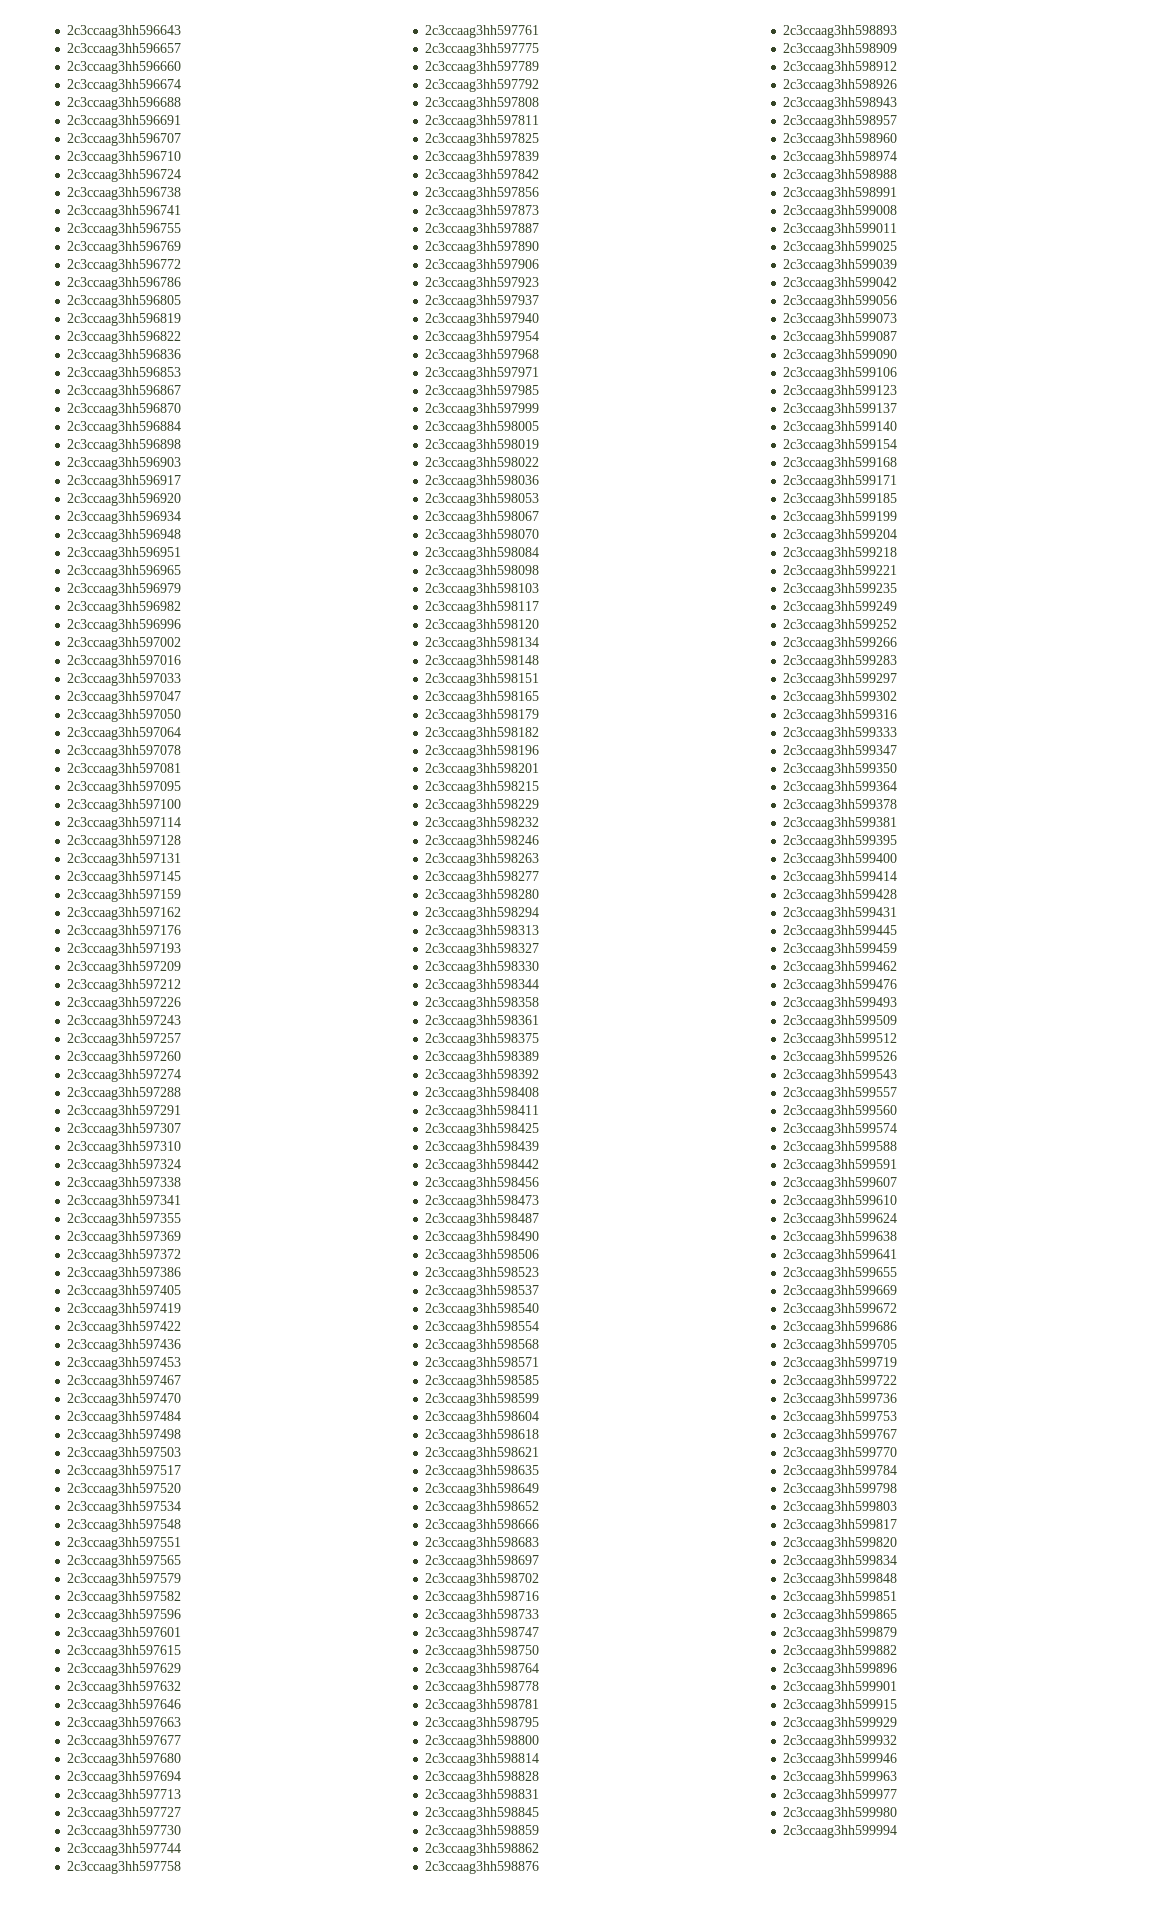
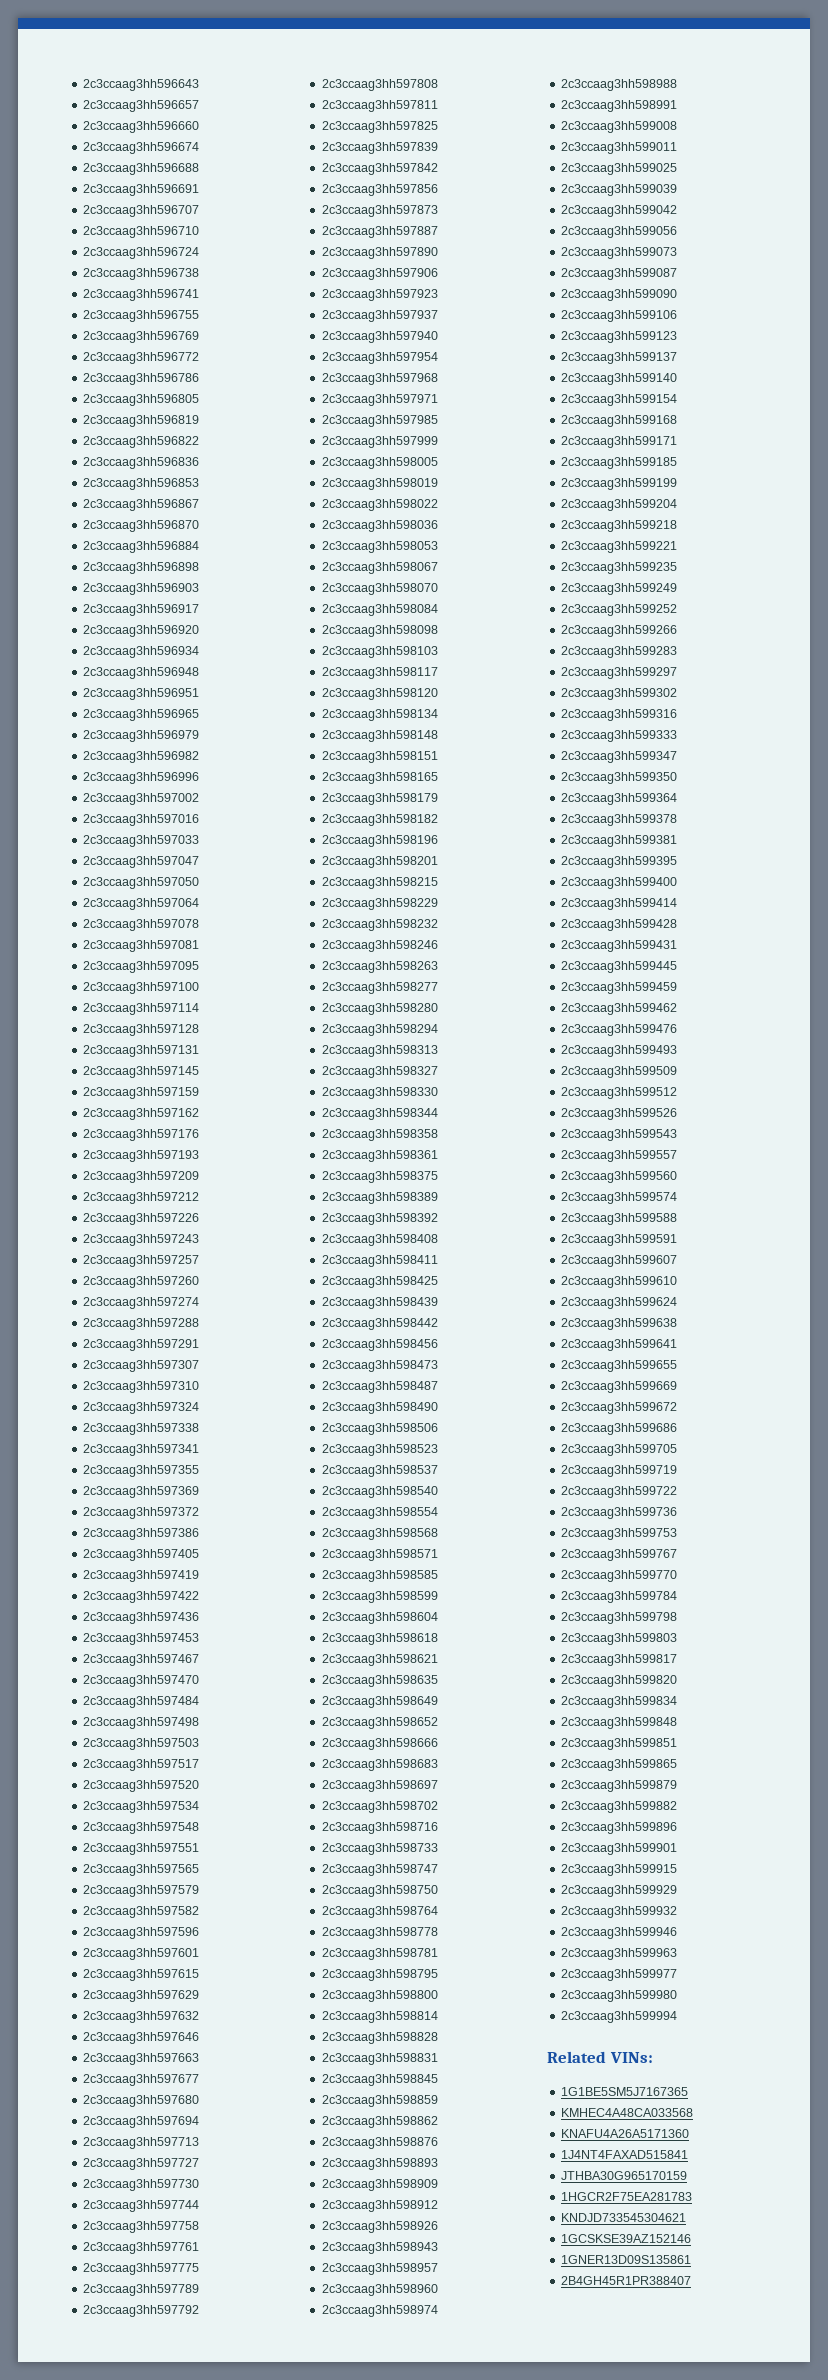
(898, 1831) none -> [547,2051,653,2063] [560,2087,688,2096] [560,2108,693,2117] [560,2129,689,2138] [560,2150,688,2159] [560,2171,687,2180] [560,2192,692,2201] [560,2213,686,2222] [560,2234,691,2243] [560,2255,691,2264] [560,2276,691,2285] // Related VINs: // 1G1BE5SM5J7167365 // KMHEC4A48CA033568 // KNAFU4A26A5171360 // 1J4NT4FAXAD515841 // JTHBA30G965170159 // 1HGCR2F75EA281783 // KNDJD733545304621 // 1GCSKSE39AZ152146 // 1GNER13D09S135861 // 2B4GH45R1PR388407

